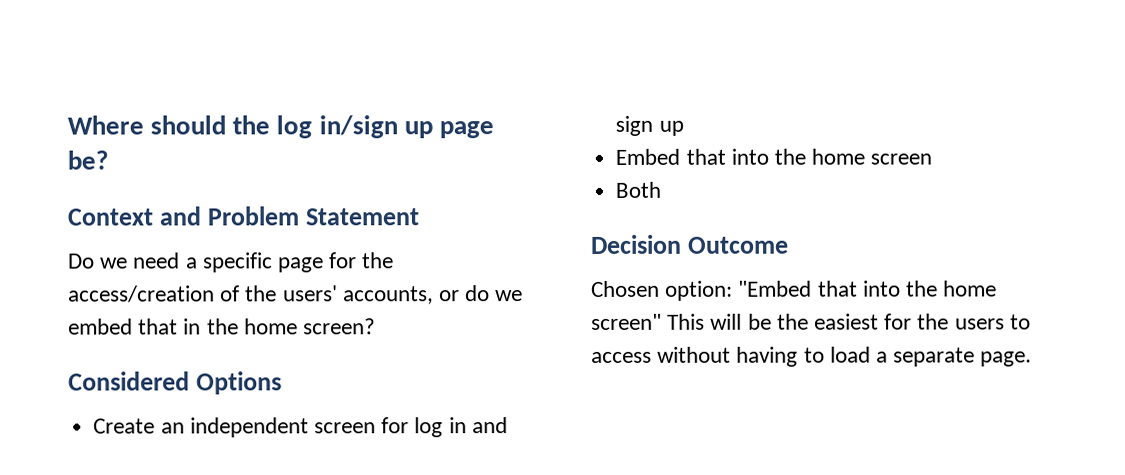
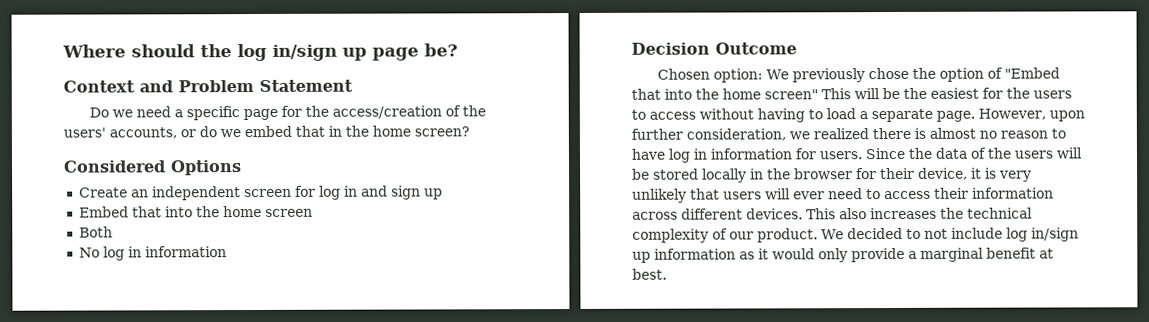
(662, 189) none -> [78,246,227,261] // No log in information
(734, 290) none -> [765,67,1003,83] We previously chose the option of
(1033, 359) none -> [978,108,1085,122] [631,127,1066,141] [631,147,1082,163] [632,167,1032,183] [632,187,1054,203] [632,207,1033,220] [632,227,1079,243] [632,247,1054,263] [632,268,667,280] However, upon further consideration, we realized there is almost no reason to have log in information for users. Since the data of the users will be stored locally in the browser for their device, it is very unlikely that users will ever need to access their information across different devices. This also increases the technical complexity of our product. We decided to not include log in/sign up information as it would only provide a marginal benefit at best.

